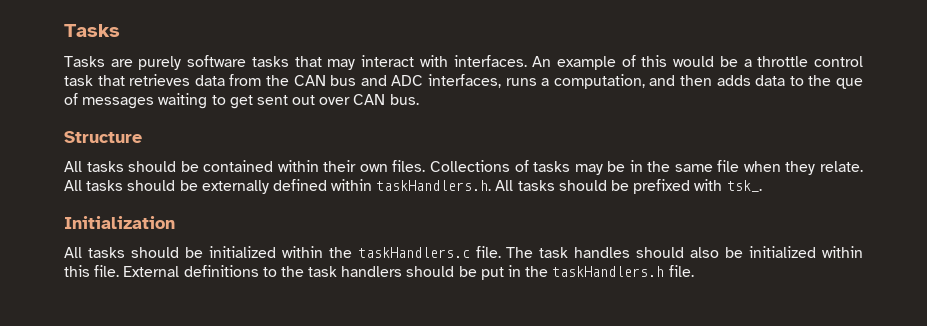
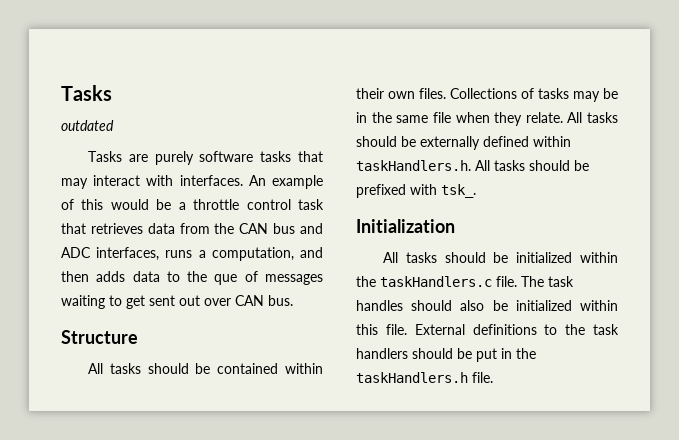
[64,24,120,37] Tasks -> [61,85,112,101] [61,120,114,131] Tasks // outdated

